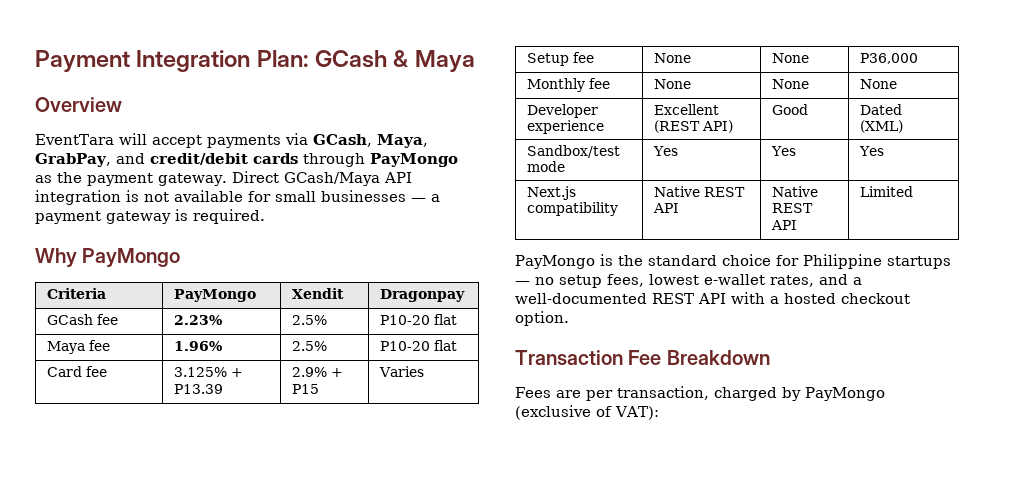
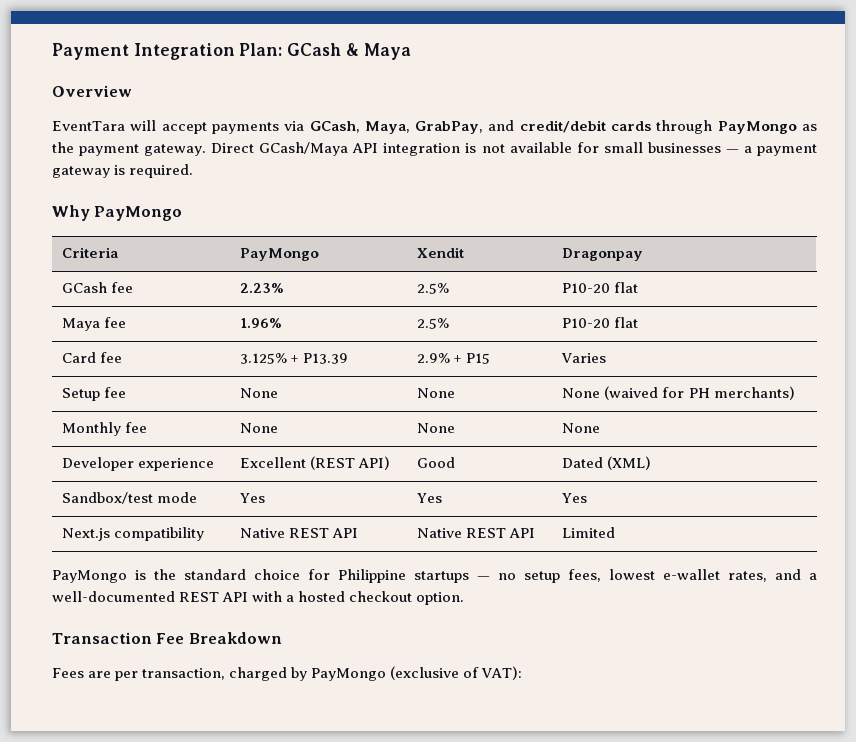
[859,53,918,64] P36,000 -> [562,386,795,400] None (waived for PH merchants)

